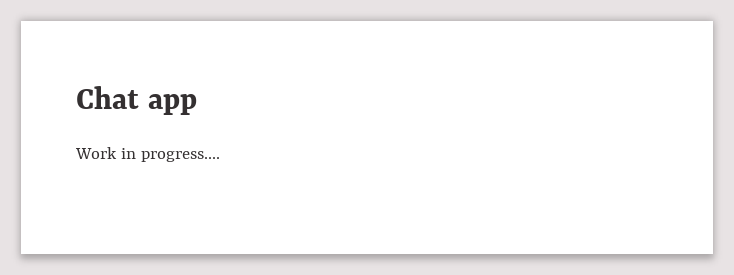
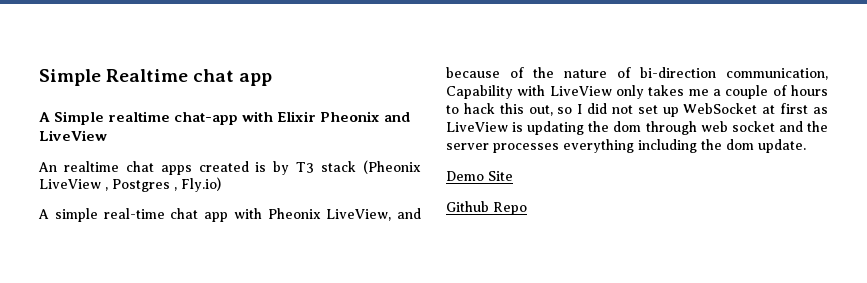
[76,86,198,115] [75,147,220,162] Chat app // Work in progress.... -> [39,69,273,86] [39,111,411,125] [39,130,107,141] [38,160,422,175] [39,177,221,192] [38,208,421,222] [446,67,828,80] [446,85,828,99] [446,103,828,117] [446,121,828,135] [446,139,806,153] [446,171,513,181] [446,201,527,215] Simple Realtime chat app // A Simple realtime chat-app with Elixir Pheonix and LiveView // An realtime chat apps created is by T3 stack (Pheonix LiveView , Postgres , Fly.io) // A simple real-time chat app with Pheonix LiveView, and because of the nature of bi-direction communication, Capability with LiveView only takes me a couple of hours to hack this out, so I did not set up WebSocket at first as LiveView is updating the dom through web socket and the server processes everything including the dom update. // Demo Site // Github Repo

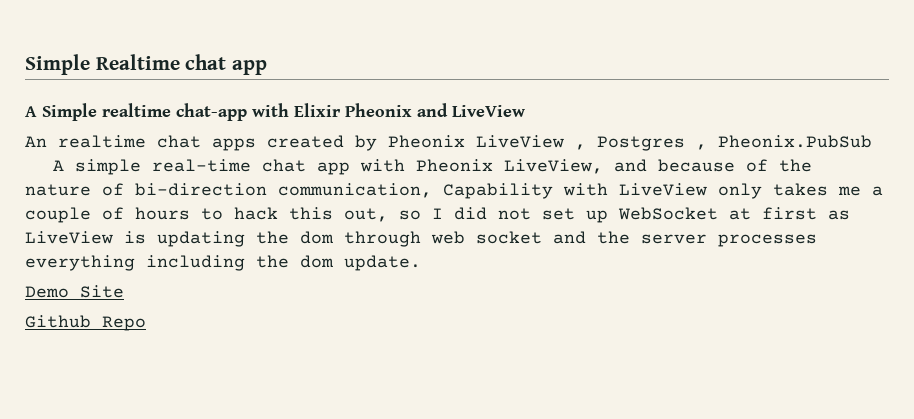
[255,160,422,175] is by T3 stack (Pheonix -> [355,135,465,151] by Pheonix
[181,177,221,192] Fly.io) -> [718,135,872,148] Pheonix.PubSub

